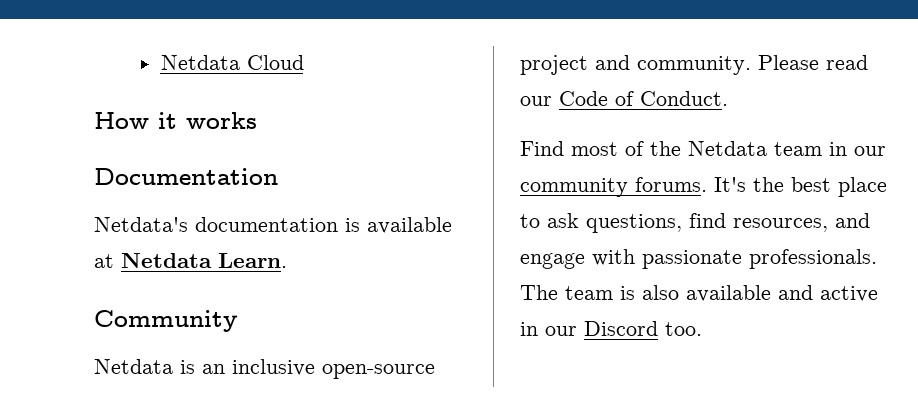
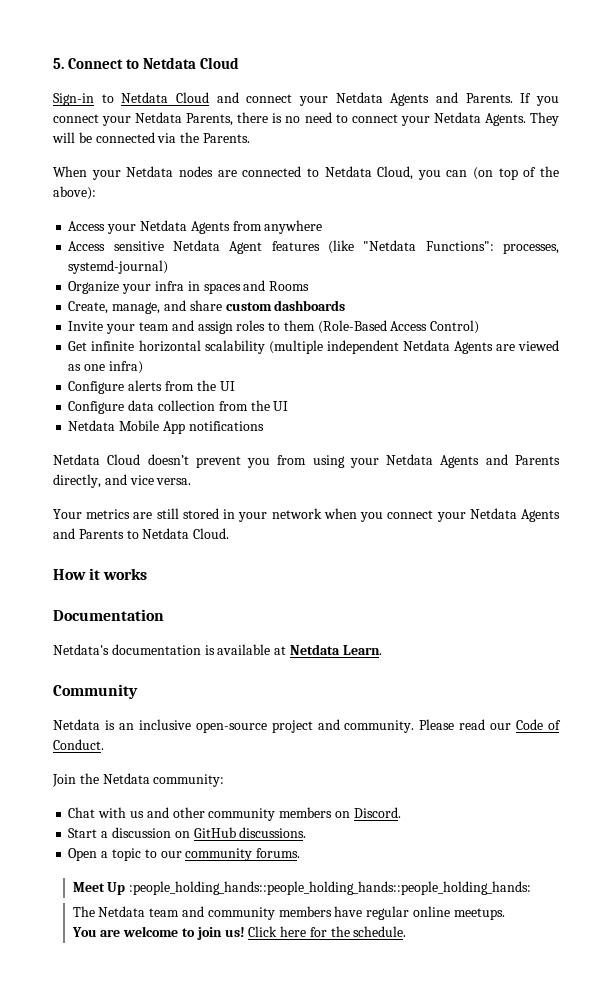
[160,55,304,70] Netdata Cloud -> [53,57,239,69] [53,92,560,106] [53,112,559,126] [52,132,250,143] [53,166,560,180] [53,186,96,200] [68,220,323,234] [68,240,559,254] [68,260,169,274] [68,280,310,294] [68,300,346,314] [68,320,480,334] [68,340,559,354] [68,361,143,374] [68,380,235,394] [68,400,289,414] [68,420,264,434] [53,454,560,468] [53,474,192,488] [53,508,560,522] [53,528,230,539] 5. Connect to Netdata Cloud // Sign-in to Netdata Cloud and connect your Netdata Agents and Parents. If you connect your Netdata Parents, there is no need to connect your Netdata Agents. They will be connected via the Parents. // When your Netdata nodes are connected to Netdata Cloud, you can (on top of the above): // Access your Netdata Agents from anywhere // Access sensitive Netdata Agent features (like "Netdata Functions": processes, systemd-journal) // Organize your infra in spaces and Rooms // Create, manage, and share custom dashboards // Invite your team and assign roles to them (Role-Based Access Control) // Get infinite horizontal scalability (multiple independent Netdata Agents are viewed as one infra) // Configure alerts from the UI // Configure data collection from the UI // Netdata Mobile App notifications // Netdata Cloud doesn’t prevent you from using your Netdata Agents and Parents directly, and vice versa. // Your metrics are still stored in your network when you connect your Netdata Agents and Parents to Netdata Cloud.
[520,141,886,156] [520,177,887,197] [520,213,870,233] [520,249,877,269] [520,285,878,302] [520,321,702,336] Find most of the Netdata team in our community forums. It's the best place to ask questions, find resources, and engage with passionate professionals. The team is also available and active in our Discord too. -> [52,773,225,787] [68,807,401,821] [68,827,307,838] [68,848,301,861] [72,881,532,895] [72,906,505,920] [71,926,407,940] Join the Netdata community: // Chat with us and other community members on Discord. // Start a discussion on GitHub discussions. // Open a topic to our community forums. // Meet Up :people_holding_hands::people_holding_hands::people_holding_hands: // The Netdata team and community members have regular online meetups. // You are welcome to join us! Click here for the schedule.

